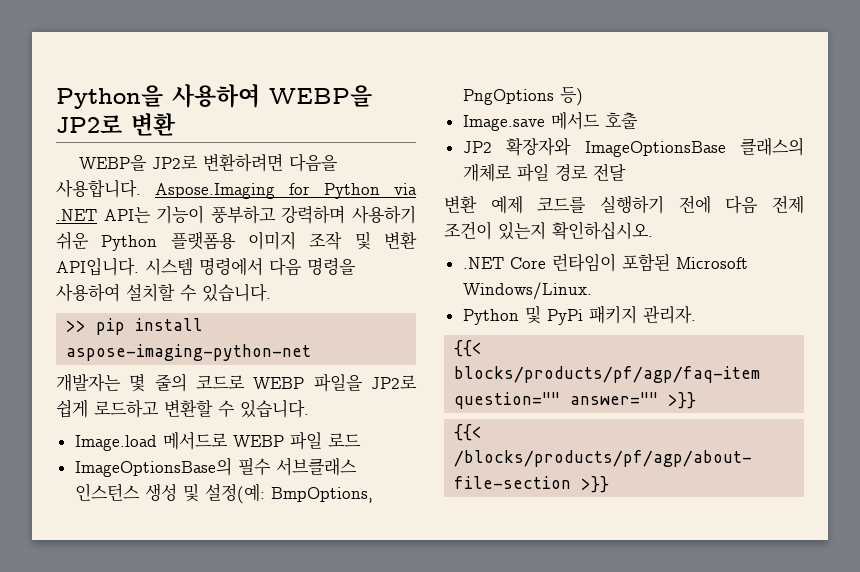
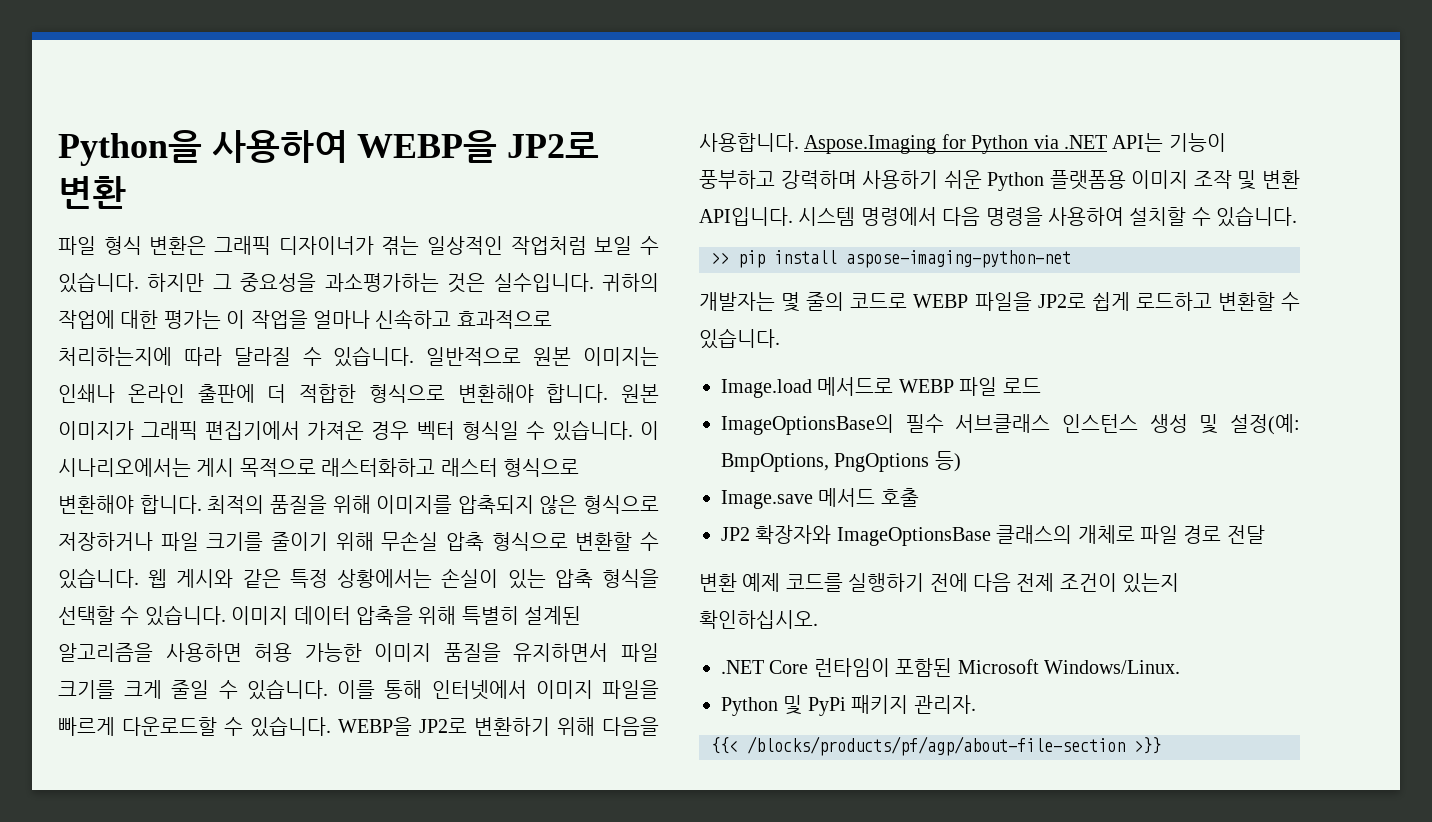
[78,153,283,172] WEBP을 JP2로 변환하려면 -> [58,236,659,255] [58,272,660,293] [58,309,552,329] [58,346,660,367] [58,384,659,403] [58,420,659,441] [58,458,579,477] [58,495,659,514] [58,531,659,551] [58,568,659,589] [58,605,582,626] [58,643,659,662] [58,679,659,700] [58,716,595,737] 파일 형식 변환은 그래픽 디자이너가 겪는 일상적인 작업처럼 보일 수 있습니다. 하지만 그 중요성을 과소평가하는 것은 실수입니다. 귀하의 작업에 대한 평가는 이 작업을 얼마나 신속하고 효과적으로 처리하는지에 따라 달라질 수 있습니다. 일반적으로 원본 이미지는 인쇄나 온라인 출판에 더 적합한 형식으로 변환해야 합니다. 원본 이미지가 그래픽 편집기에서 가져온 경우 벡터 형식일 수 있습니다. 이 시나리오에서는 게시 목적으로 래스터화하고 래스터 형식으로 변환해야 합니다. 최적의 품질을 위해 이미지를 압축되지 않은 형식으로 저장하거나 파일 크기를 줄이기 위해 무손실 압축 형식으로 변환할 수 있습니다. 웹 게시와 같은 특정 상황에서는 손실이 있는 압축 형식을 선택할 수 있습니다. 이미지 데이터 압축을 위해 특별히 설계된 알고리즘을 사용하면 허용 가능한 이미지 품질을 유지하면서 파일 크기를 크게 줄일 수 있습니다. 이를 통해 인터넷에서 이미지 파일을 빠르게 다운로드할 수 있습니다. WEBP을 JP2로 변환하기 위해
[454,340,483,357] [454,366,761,383] [454,392,697,409] // {{< blocks/products/pf/agp/faq-item question="" answer="" >}} -> (976, 704) none

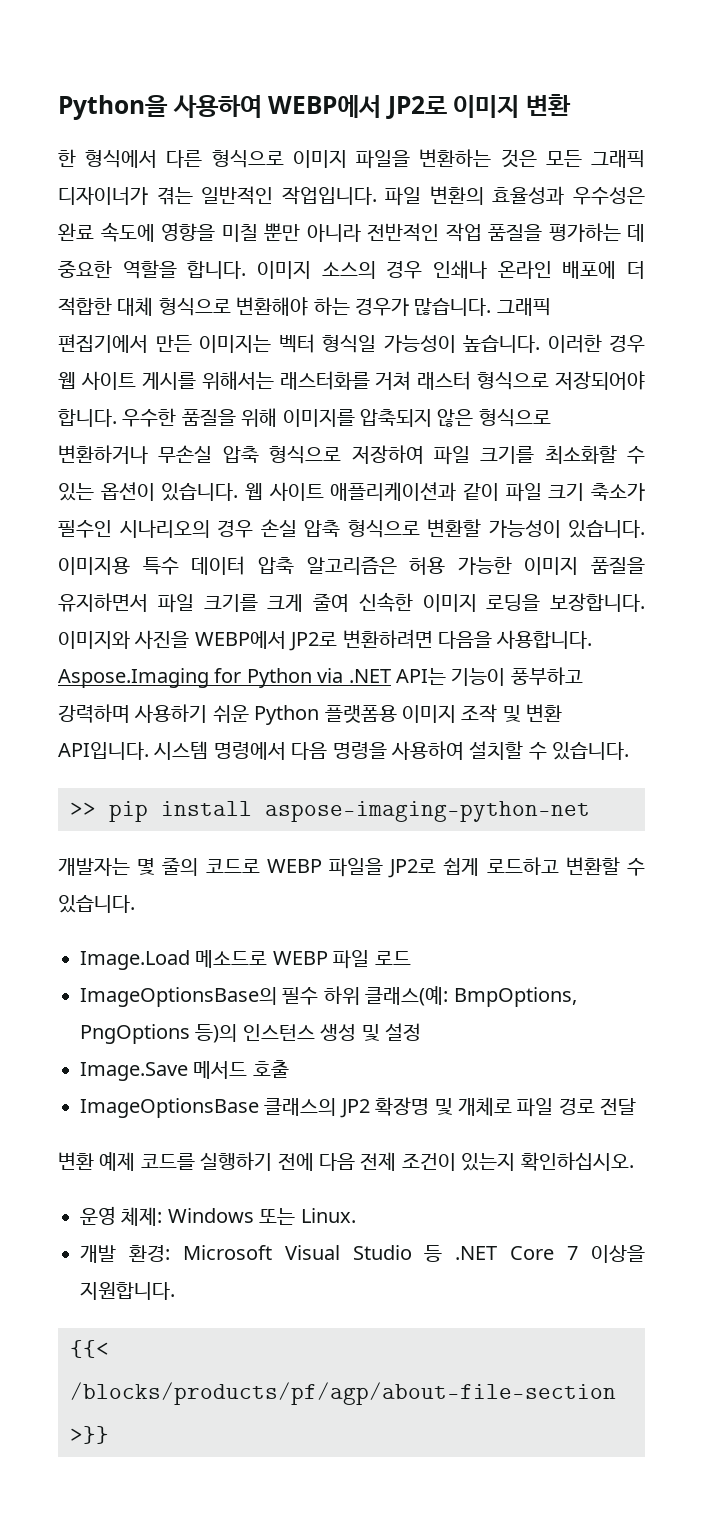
[357,130,600,163] [58,176,126,209] [58,236,659,255] [58,272,660,293] [58,309,552,329] [58,346,660,367] WEBP을 JP2로 변환 // 파일 형식 변환은 그래픽 디자이너가 겪는 일상적인 작업처럼 보일 수 있습니다. 하지만 그 중요성을 과소평가하는 것은 실수입니다. 귀하의 작업에 대한 평가는 이 작업을 얼마나 신속하고 효과적으로 처리하는지에 따라 달라질 수 있습니다. 일반적으로 원본 이미지는 -> [268,94,572,120] [58,149,645,169] [58,186,645,206] [58,222,645,242] [58,260,423,279] WEBP에서 JP2로 이미지 변환 // 한 형식에서 다른 형식으로 이미지 파일을 변환하는 것은 모든 그래픽 디자이너가 겪는 일반적인 작업입니다. 파일 변환의 효율성과 우수성은 완료 속도에 영향을 미칠 뿐만 아니라 전반적인 작업 품질을 평가하는 데 중요한 역할을 합니다. 이미지 소스의 경우
[197,384,255,403] 출판에 -> [562,261,617,279] 배포에
[368,384,659,403] [58,420,659,441] [58,458,579,477] [58,495,265,514] 형식으로 변환해야 합니다. 원본 이미지가 그래픽 편집기에서 가져온 경우 벡터 형식일 수 있습니다. 이 시나리오에서는 게시 목적으로 래스터화하고 래스터 형식으로 변환해야 합니다. 최적의 -> [117,297,551,316] [58,334,645,353] [58,371,645,390] [58,408,177,427] 대체 형식으로 변환해야 하는 경우가 많습니다. 그래픽 편집기에서 만든 이미지는 벡터 형식일 가능성이 높습니다. 이러한 경우 웹 사이트 게시를 위해서는 래스터화를 거쳐 래스터 형식으로 저장되어야 합니다. 우수한
[58,531,659,551] [58,568,659,589] [58,605,582,626] [58,643,242,662] 저장하거나 파일 크기를 줄이기 위해 무손실 압축 형식으로 변환할 수 있습니다. 웹 게시와 같은 특정 상황에서는 손실이 있는 압축 형식을 선택할 수 있습니다. 이미지 데이터 압축을 위해 특별히 설계된 알고리즘을 사용하면 -> [58,445,645,465] [58,482,645,502] [58,519,645,538] [58,556,397,575] 변환하거나 무손실 압축 형식으로 저장하여 파일 크기를 최소화할 수 있는 옵션이 있습니다. 웹 사이트 애플리케이션과 같이 파일 크기 축소가 필수인 시나리오의 경우 손실 압축 형식으로 변환할 가능성이 있습니다. 이미지용 특수 데이터 압축 알고리즘은
[171,679,659,700] [58,716,595,737] 줄일 수 있습니다. 이를 통해 인터넷에서 이미지 파일을 빠르게 다운로드할 수 있습니다. WEBP을 JP2로 변환하기 위해 -> [313,592,645,612] [58,629,433,651] 줄여 신속한 이미지 로딩을 보장합니다. 이미지와 사진을 WEBP에서 JP2로 변환하려면
[721,377,894,398] Image.load 메서드로 -> [80,950,268,970] Image.Load 메소드로
[955,414,1300,435] [721,451,961,472] [721,488,919,509] [721,525,1073,546] 서브클래스 인스턴스 생성 및 설정(예: BmpOptions, PngOptions 등) // Image.save 메서드 호출 // JP2 확장자와 ImageOptionsBase 클래스의 -> [323,986,577,1007] [80,1023,421,1044] [80,1060,289,1081] [80,1097,453,1118] 하위 클래스(예: BmpOptions, PngOptions 등)의 인스턴스 생성 및 설정 // Image.Save 메서드 호출 // ImageOptionsBase 클래스의 JP2 확장명 및
[721,658,1180,677] [721,695,976,716] .NET Core 런타임이 포함된 Microsoft Windows/Linux. // Python 및 PyPi 패키지 관리자. -> [80,1206,356,1226] [80,1245,646,1263] [80,1282,175,1300] 운영 체제: Windows 또는 Linux. // 개발 환경: Microsoft Visual Studio 등 .NET Core 7 이상을 지원합니다.

